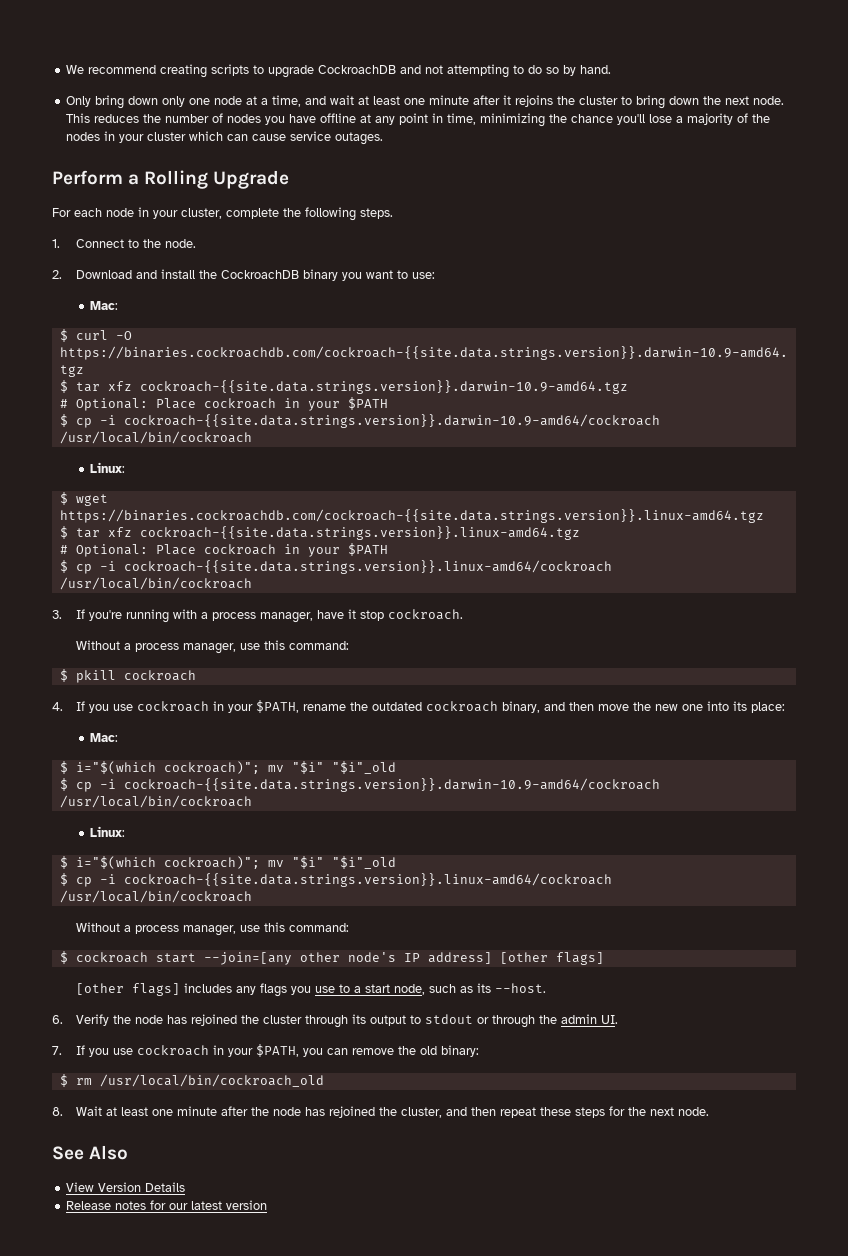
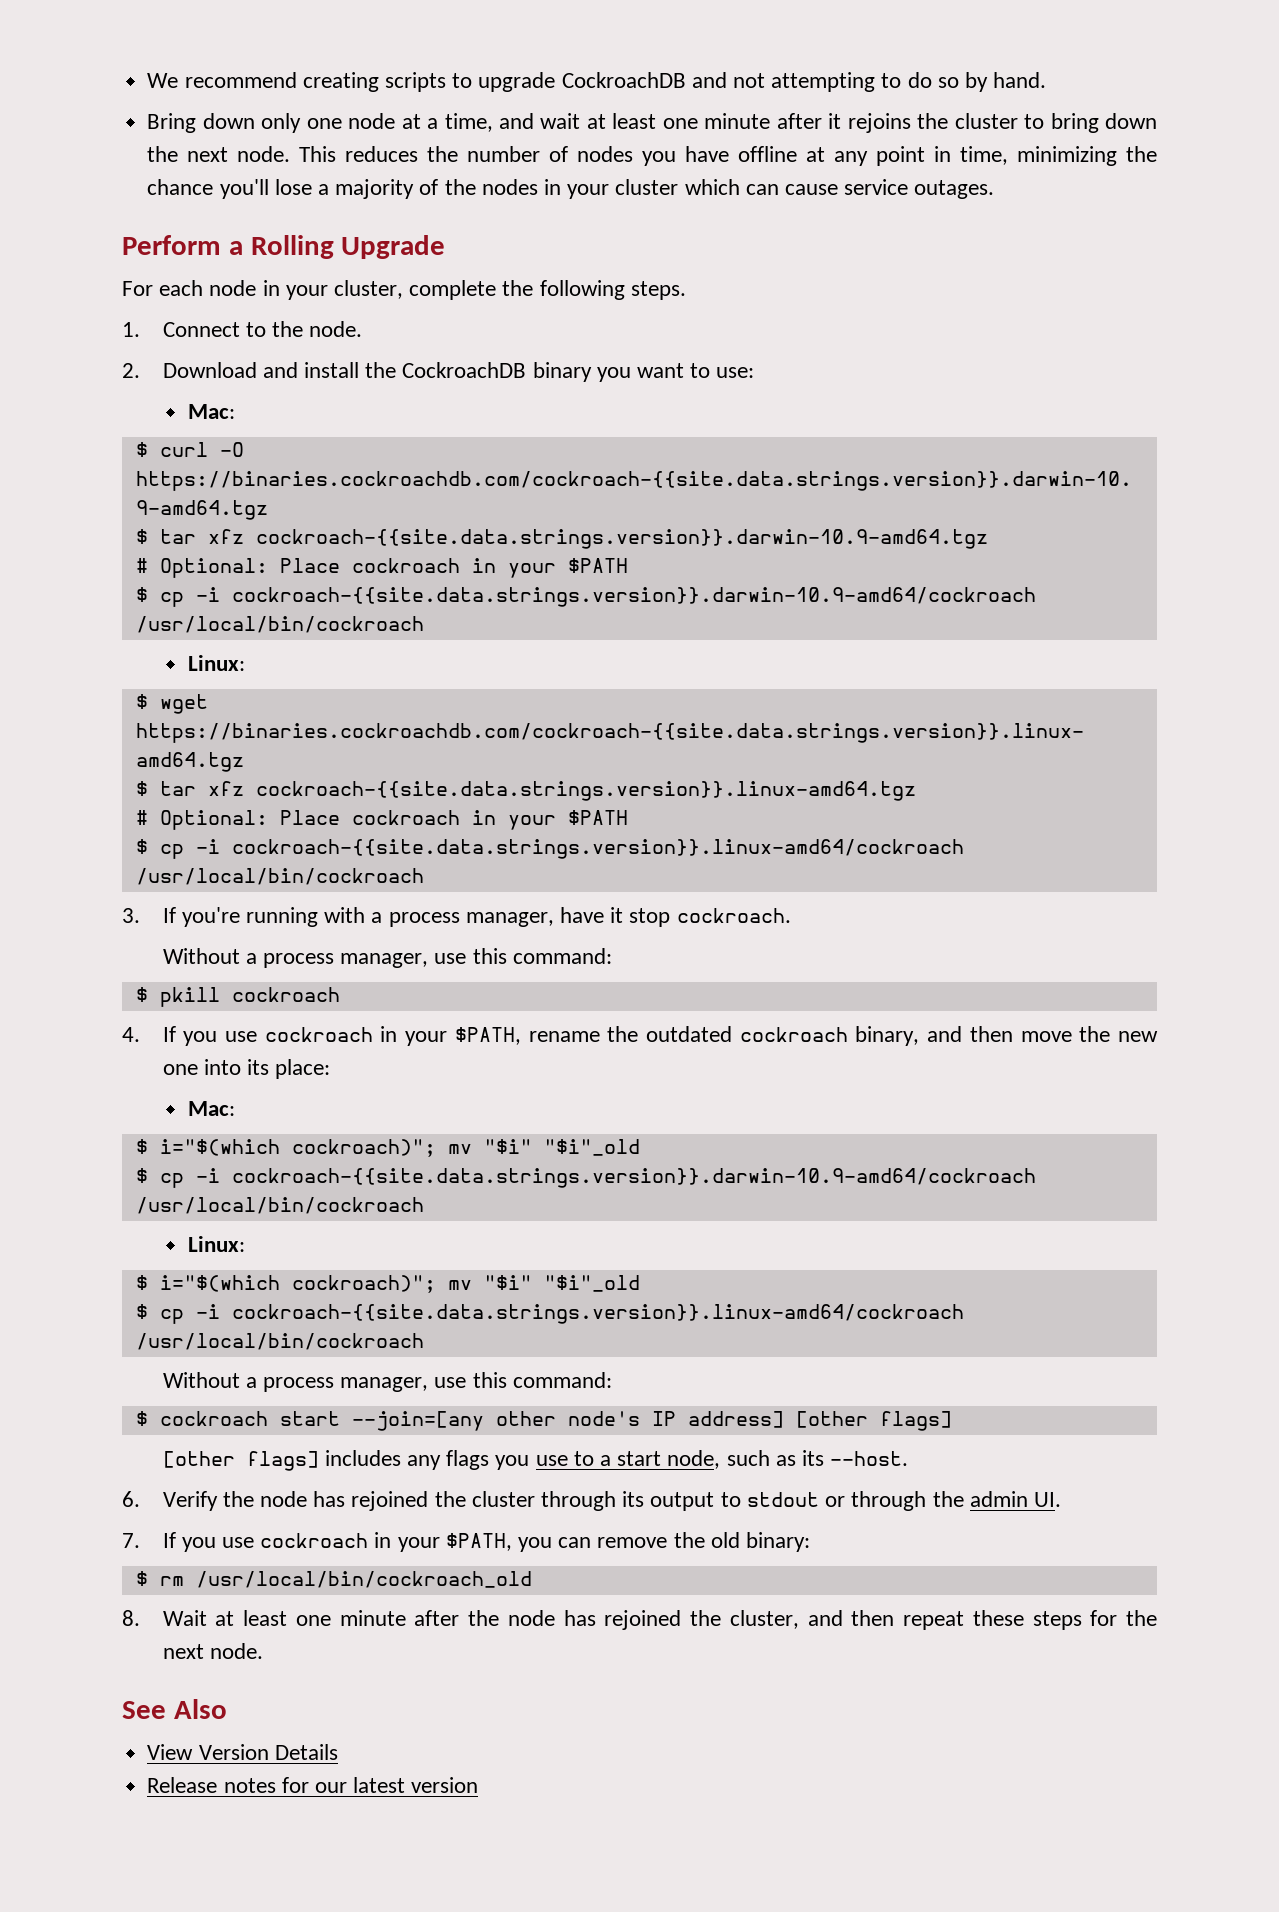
[66,95,125,109] Only bring -> [147,113,197,133] Bring

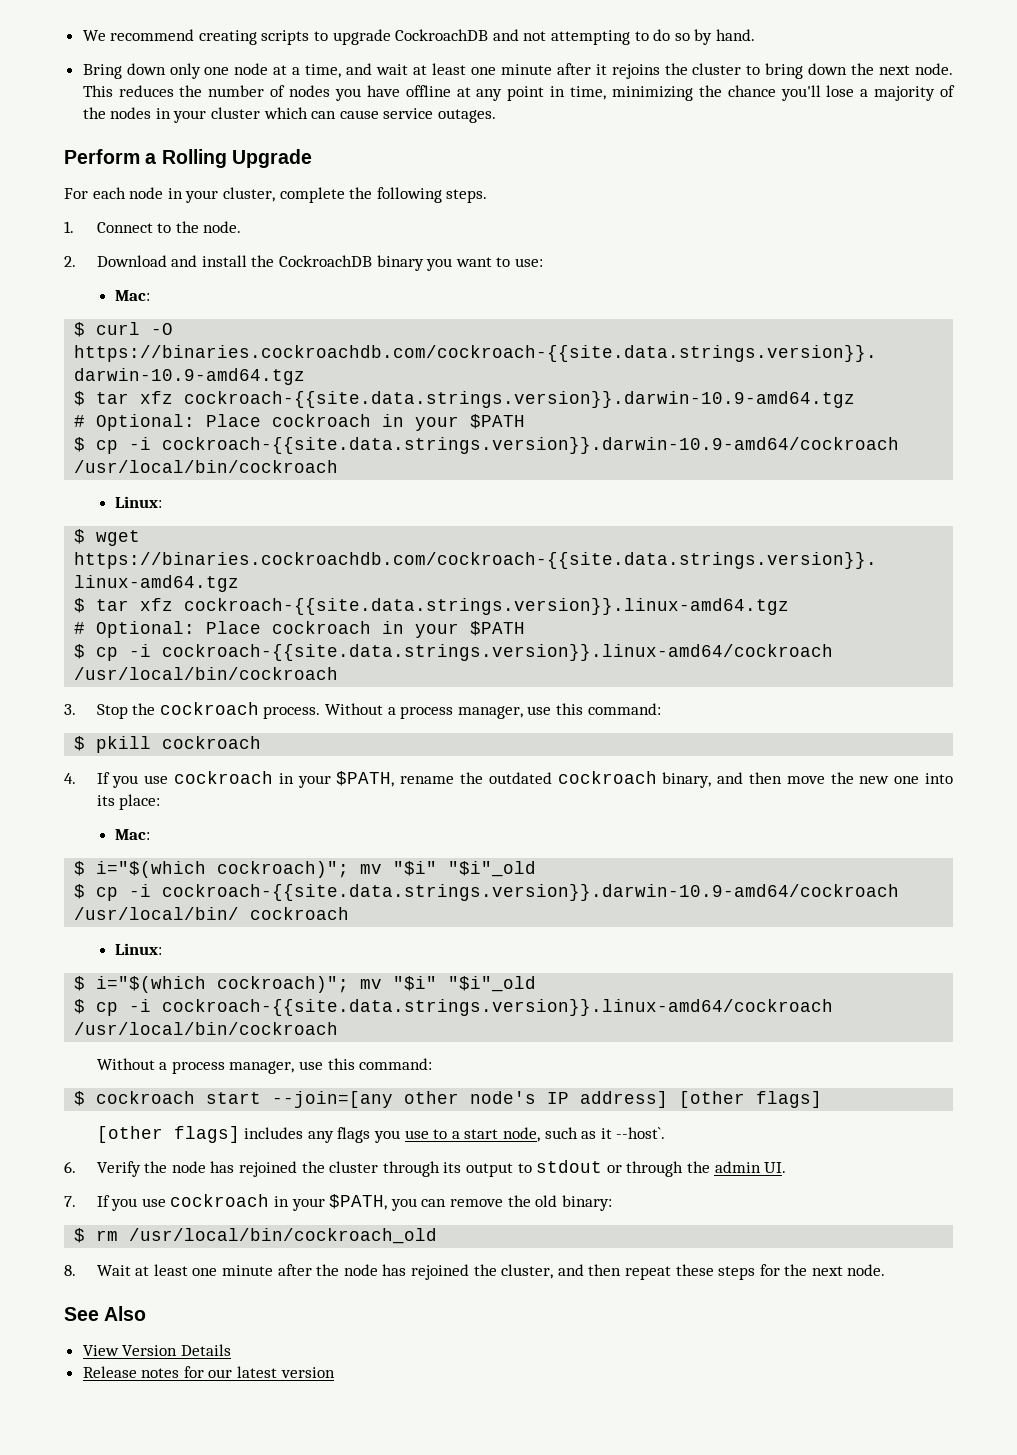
[162,907,791,927] If you're running with a process manager, have it stop cockroach. // -> [96,702,321,719] Stop the cockroach process.
[135,1197,424,1214] /usr/local/bin/cockroach -> [74,907,350,920] /usr/local/bin/ cockroach
[802,1450,909,1466] its --host. -> [600,1127,666,1139] it --host`.

